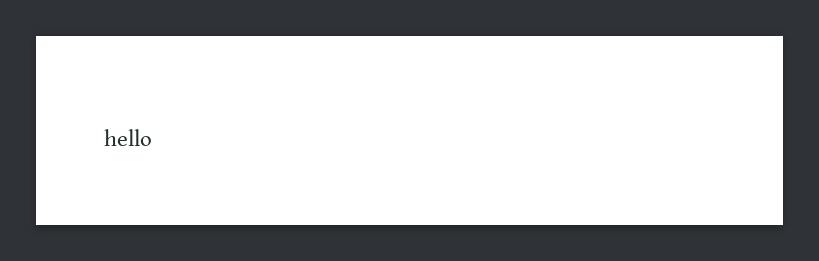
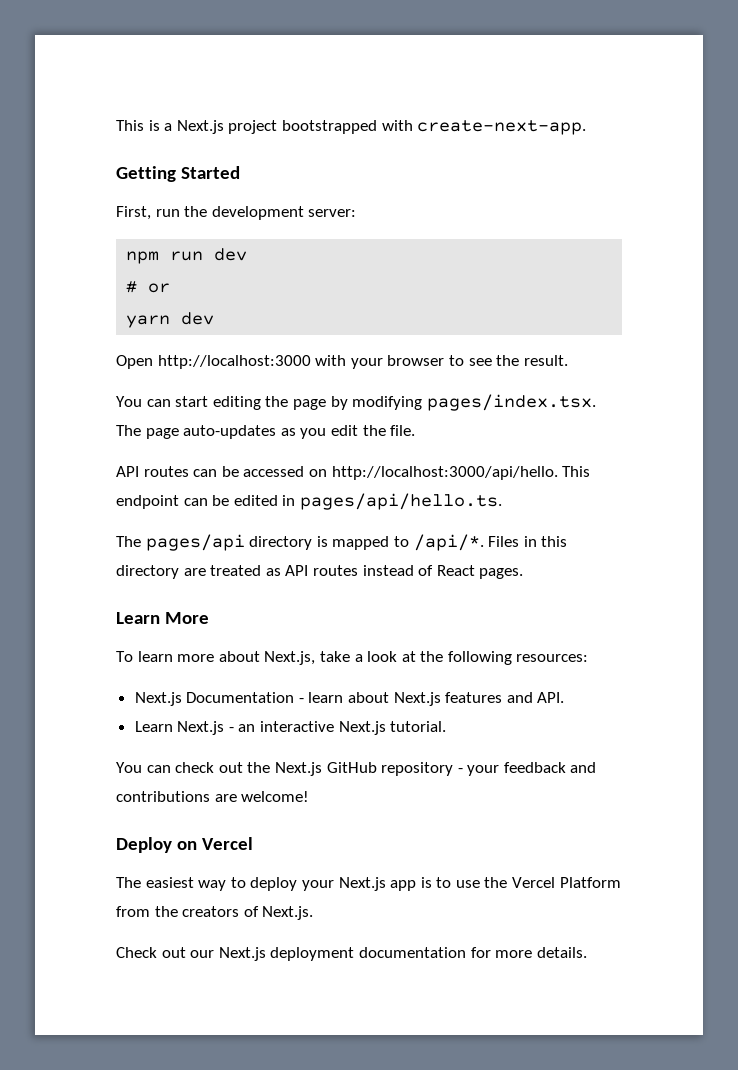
[104,129,152,146] hello -> [116,120,587,135] [116,166,240,182] [116,206,357,220] [126,248,248,264] [126,281,171,293] [126,312,215,328] [116,355,568,369] [116,394,596,411] [116,425,416,439] [116,466,591,480] [116,493,502,510] [116,534,568,551] [116,565,524,579] [116,612,209,624] [116,651,589,665] [134,692,565,706] [134,721,447,735] [116,762,597,776] [116,791,310,802] [116,837,253,853] [116,877,621,891] [116,906,314,920] [116,947,587,961] This is a Next.js project bootstrapped with create-next-app. // Getting Started // First, run the development server: // npm run dev // # or // yarn dev // Open http://localhost:3000 with your browser to see the result. // You can start editing the page by modifying pages/index.tsx. The page auto-updates as you edit the file. // API routes can be accessed on http://localhost:3000/api/hello. This endpoint can be edited in pages/api/hello.ts. // The pages/api directory is mapped to /api/*. Files in this directory are treated as API routes instead of React pages. // Learn More // To learn more about Next.js, take a look at the following resources: // Next.js Documentation - learn about Next.js features and API. // Learn Next.js - an interactive Next.js tutorial. // You can check out the Next.js GitHub repository - your feedback and contributions are welcome! // Deploy on Vercel // The easiest way to deploy your Next.js app is to use the Vercel Platform from the creators of Next.js. // Check out our Next.js deployment documentation for more details.

